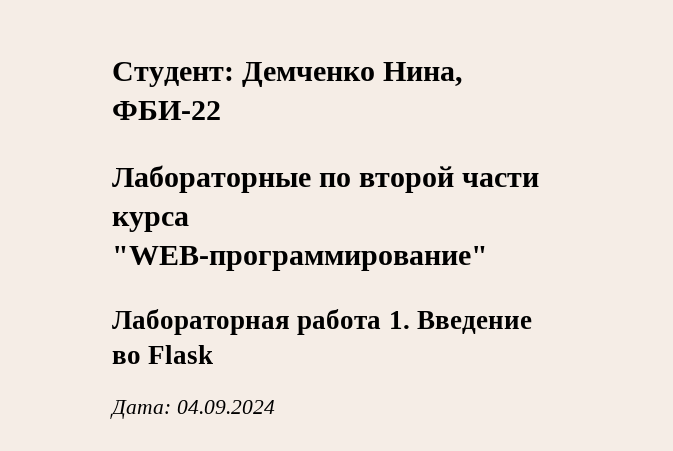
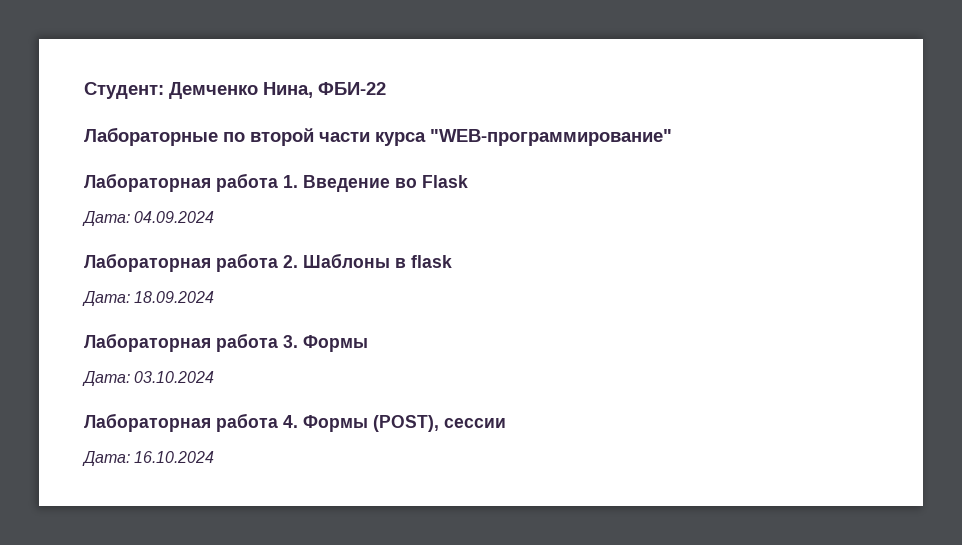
(275, 407) none -> [84,253,452,272] [82,291,215,306] [84,333,368,352] [82,371,215,386] [84,413,506,432] [82,451,215,466] // Лабораторная работа 2. Шаблоны в flask // Дата: 18.09.2024 // Лабораторная работа 3. Формы // Дата: 03.10.2024 // Лабораторная работа 4. Формы (POST), сессии // Дата: 16.10.2024

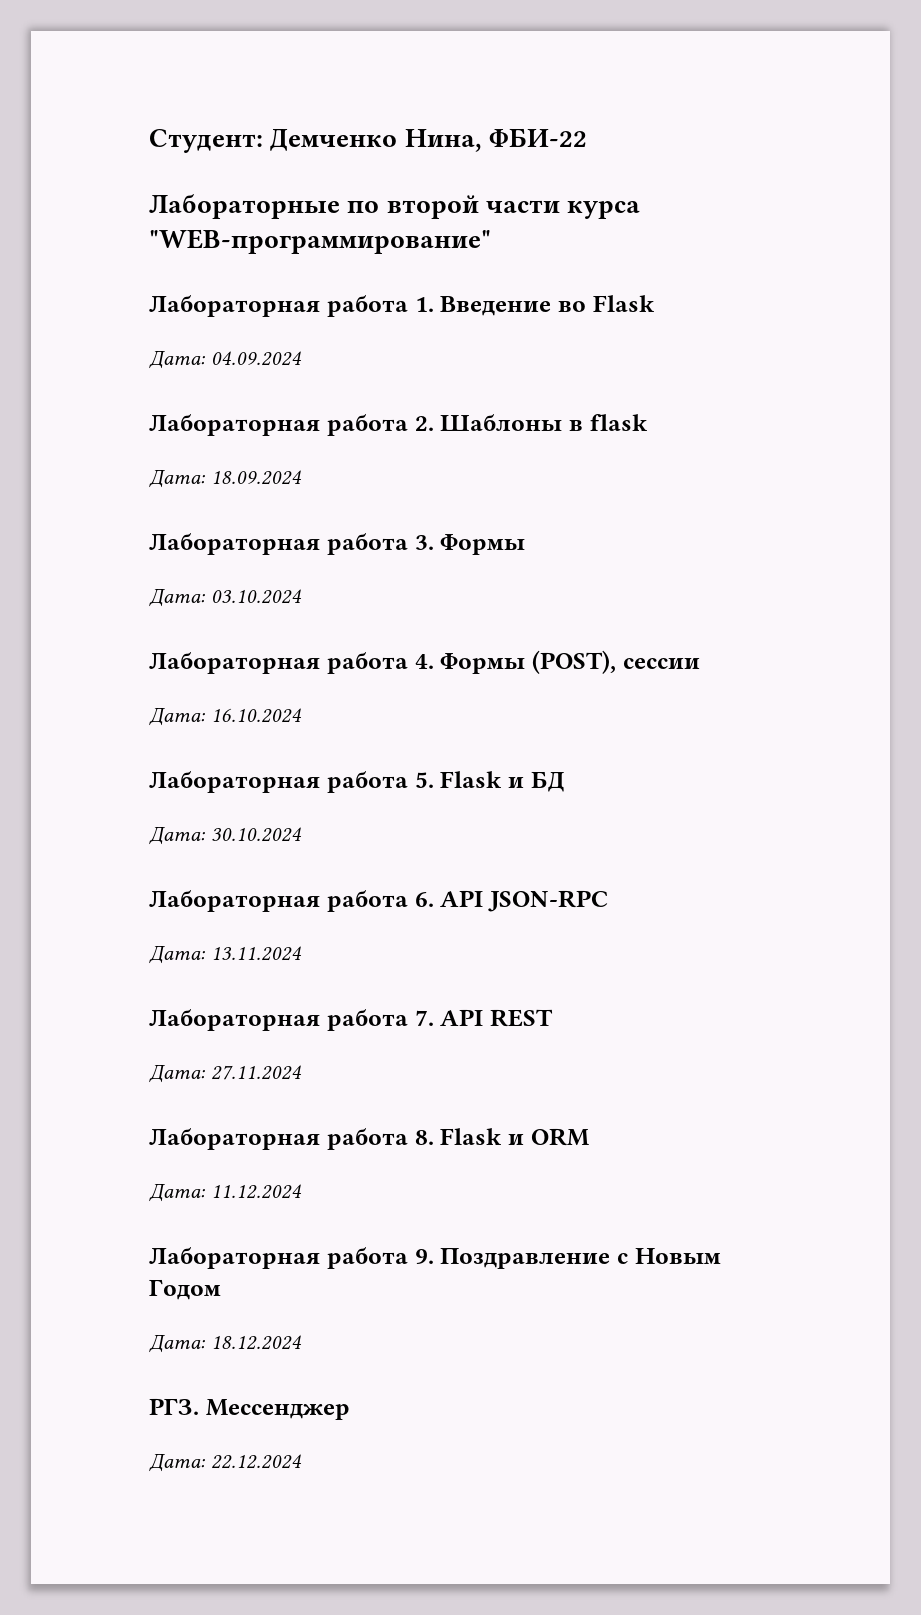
(215, 457) none -> [149,771,565,793] [149,827,302,845] [149,890,609,912] [149,946,302,964] [149,1009,553,1031] [149,1065,302,1083] [149,1128,590,1150] [149,1184,302,1202] [149,1247,721,1269] [149,1279,221,1300] [149,1335,302,1353] [149,1398,350,1420] [149,1454,302,1472] // Лабораторная работа 5. Flask и БД // Дата: 30.10.2024 // Лабораторная работа 6. API JSON-RPC // Дата: 13.11.2024 // Лабораторная работа 7. API REST // Дата: 27.11.2024 // Лабораторная работа 8. Flask и ORM // Дата: 11.12.2024 // Лабораторная работа 9. Поздравление с Новым Годом // Дата: 18.12.2024 // РГЗ. Мессенджер // Дата: 22.12.2024

